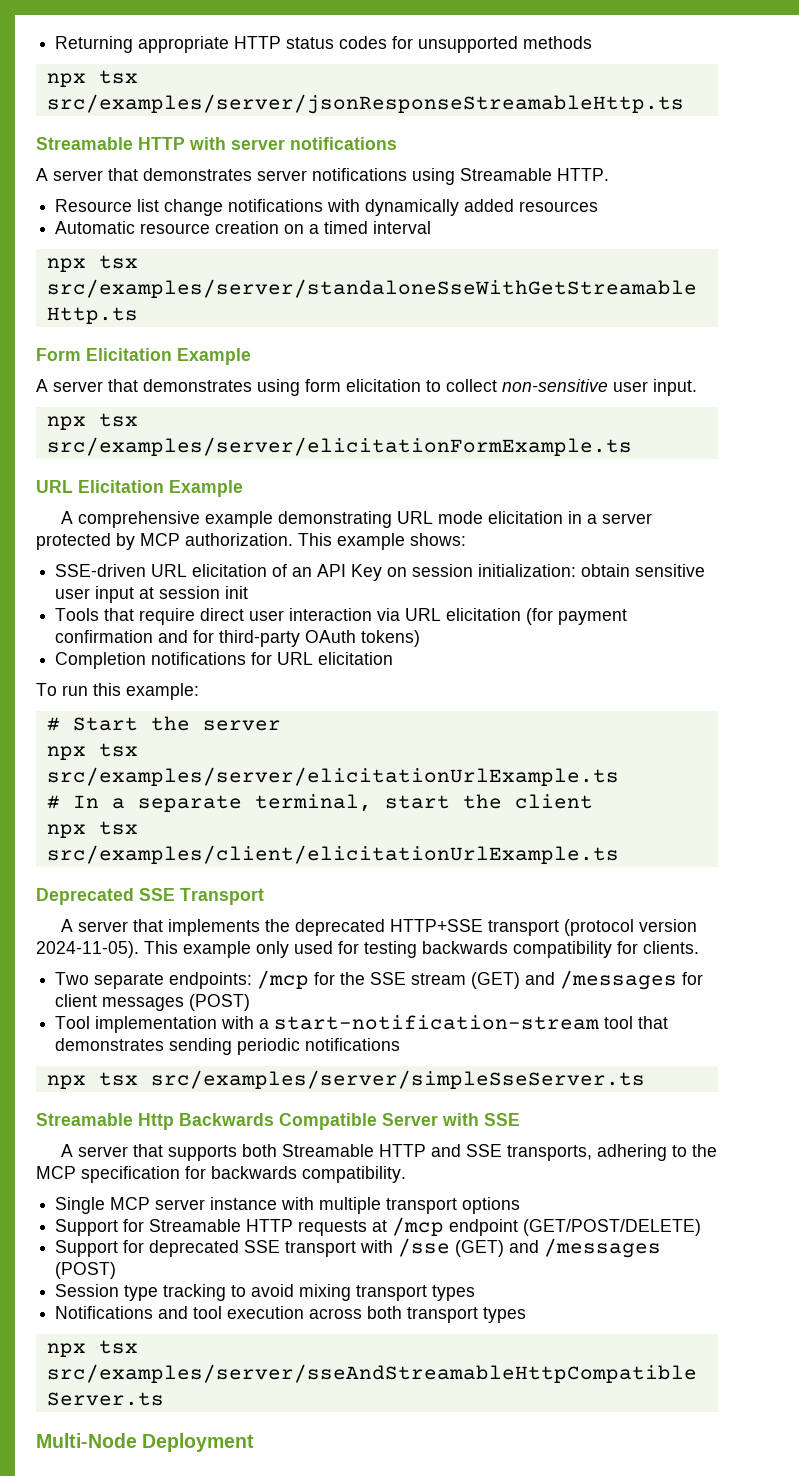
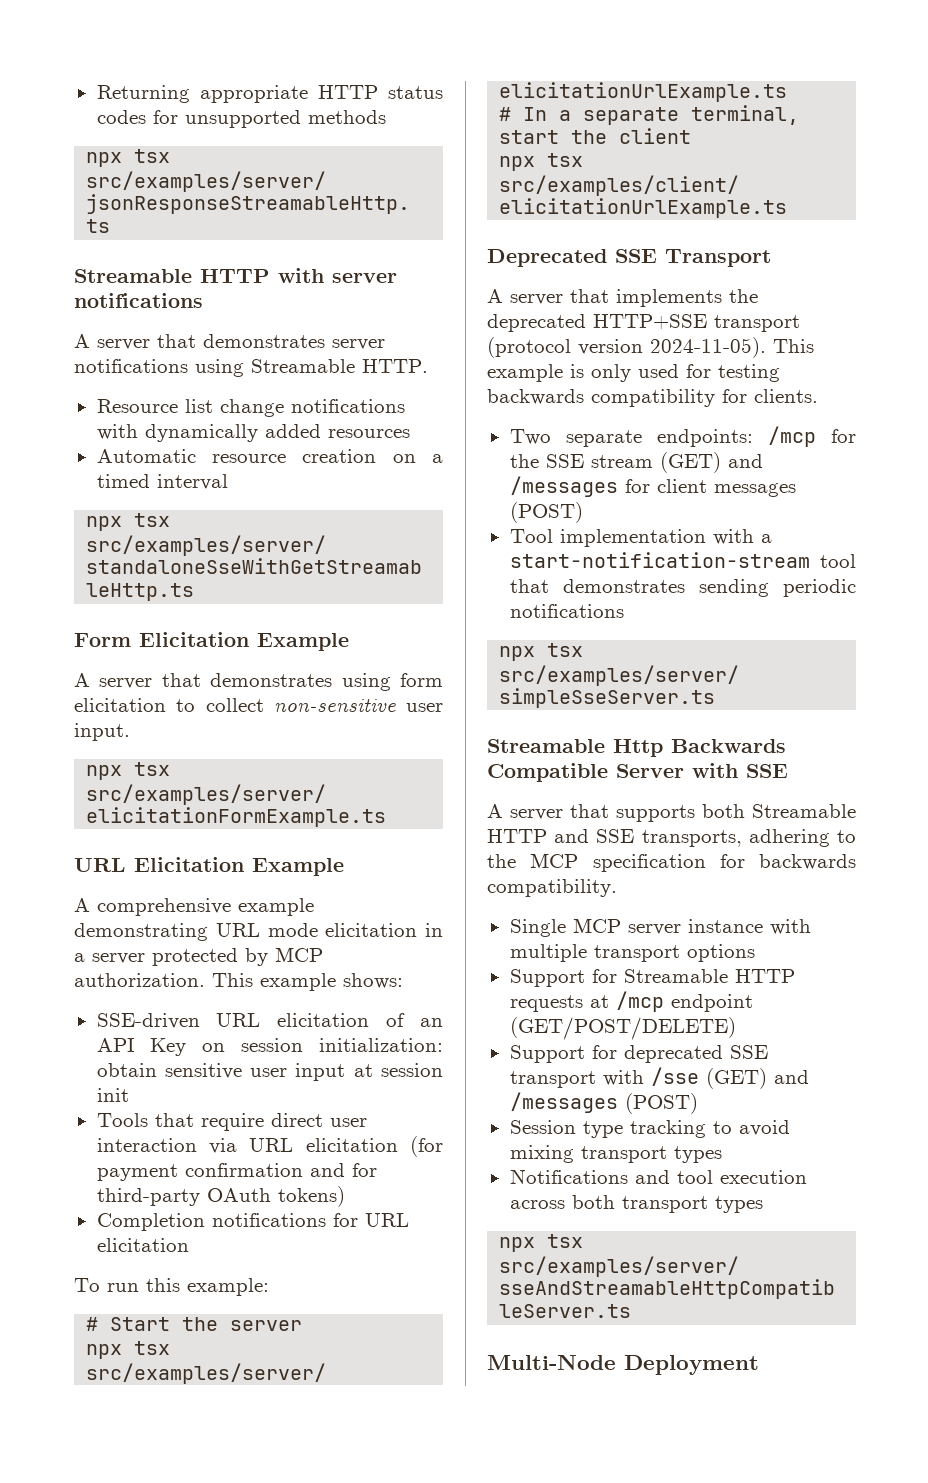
(251, 949) none -> [570,364,584,378] is

